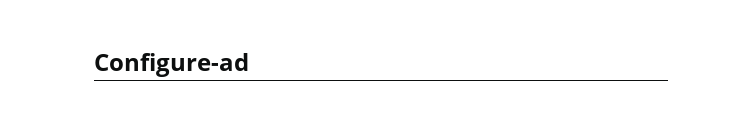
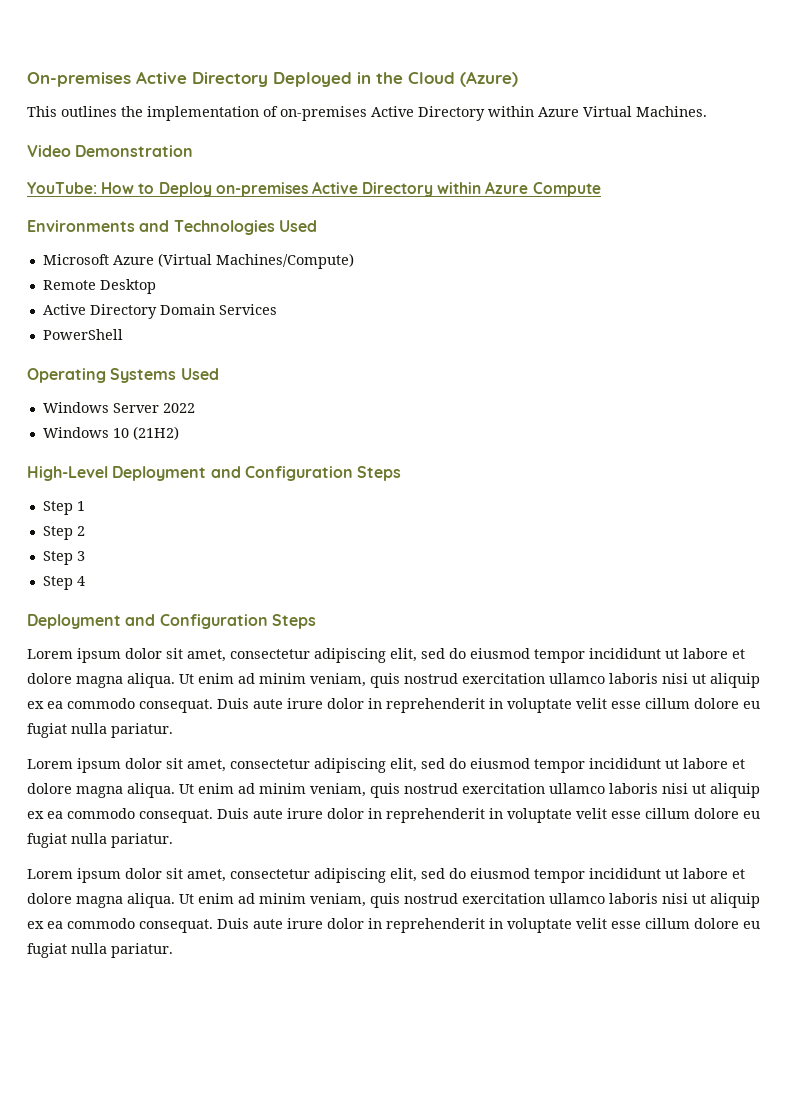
[94,53,249,77] Configure-ad -> [27,71,518,87] [27,106,707,121] [27,145,194,157] [27,181,601,197] [27,220,317,235] [42,253,354,269] [42,279,156,294] [42,304,277,319] [42,329,123,340] [27,368,219,383] [42,402,195,413] [42,426,179,440] [27,466,402,481] [42,501,85,515] [42,526,85,540] [42,551,85,565] [42,576,85,590] [27,614,316,629] [27,648,745,663] [27,673,760,688] [27,698,760,713] [27,723,173,738] [27,758,745,773] [27,783,760,798] [27,808,760,823] [27,833,173,848] [27,868,745,883] [27,893,760,908] [27,918,760,933] [27,943,173,958] On-premises Active Directory Deployed in the Cloud (Azure) // This outlines the implementation of on-premises Active Directory within Azure Virtual Machines. // Video Demonstration // YouTube: How to Deploy on-premises Active Directory within Azure Compute // Environments and Technologies Used // Microsoft Azure (Virtual Machines/Compute) // Remote Desktop // Active Directory Domain Services // PowerShell // Operating Systems Used // Windows Server 2022 // Windows 10 (21H2) // High-Level Deployment and Configuration Steps // Step 1 // Step 2 // Step 3 // Step 4 // Deployment and Configuration Steps // Lorem ipsum dolor sit amet, consectetur adipiscing elit, sed do eiusmod tempor incididunt ut labore et dolore magna aliqua. Ut enim ad minim veniam, quis nostrud exercitation ullamco laboris nisi ut aliquip ex ea commodo consequat. Duis aute irure dolor in reprehenderit in voluptate velit esse cillum dolore eu fugiat nulla pariatur. // Lorem ipsum dolor sit amet, consectetur adipiscing elit, sed do eiusmod tempor incididunt ut labore et dolore magna aliqua. Ut enim ad minim veniam, quis nostrud exercitation ullamco laboris nisi ut aliquip ex ea commodo consequat. Duis aute irure dolor in reprehenderit in voluptate velit esse cillum dolore eu fugiat nulla pariatur. // Lorem ipsum dolor sit amet, consectetur adipiscing elit, sed do eiusmod tempor incididunt ut labore et dolore magna aliqua. Ut enim ad minim veniam, quis nostrud exercitation ullamco laboris nisi ut aliquip ex ea commodo consequat. Duis aute irure dolor in reprehenderit in voluptate velit esse cillum dolore eu fugiat nulla pariatur.

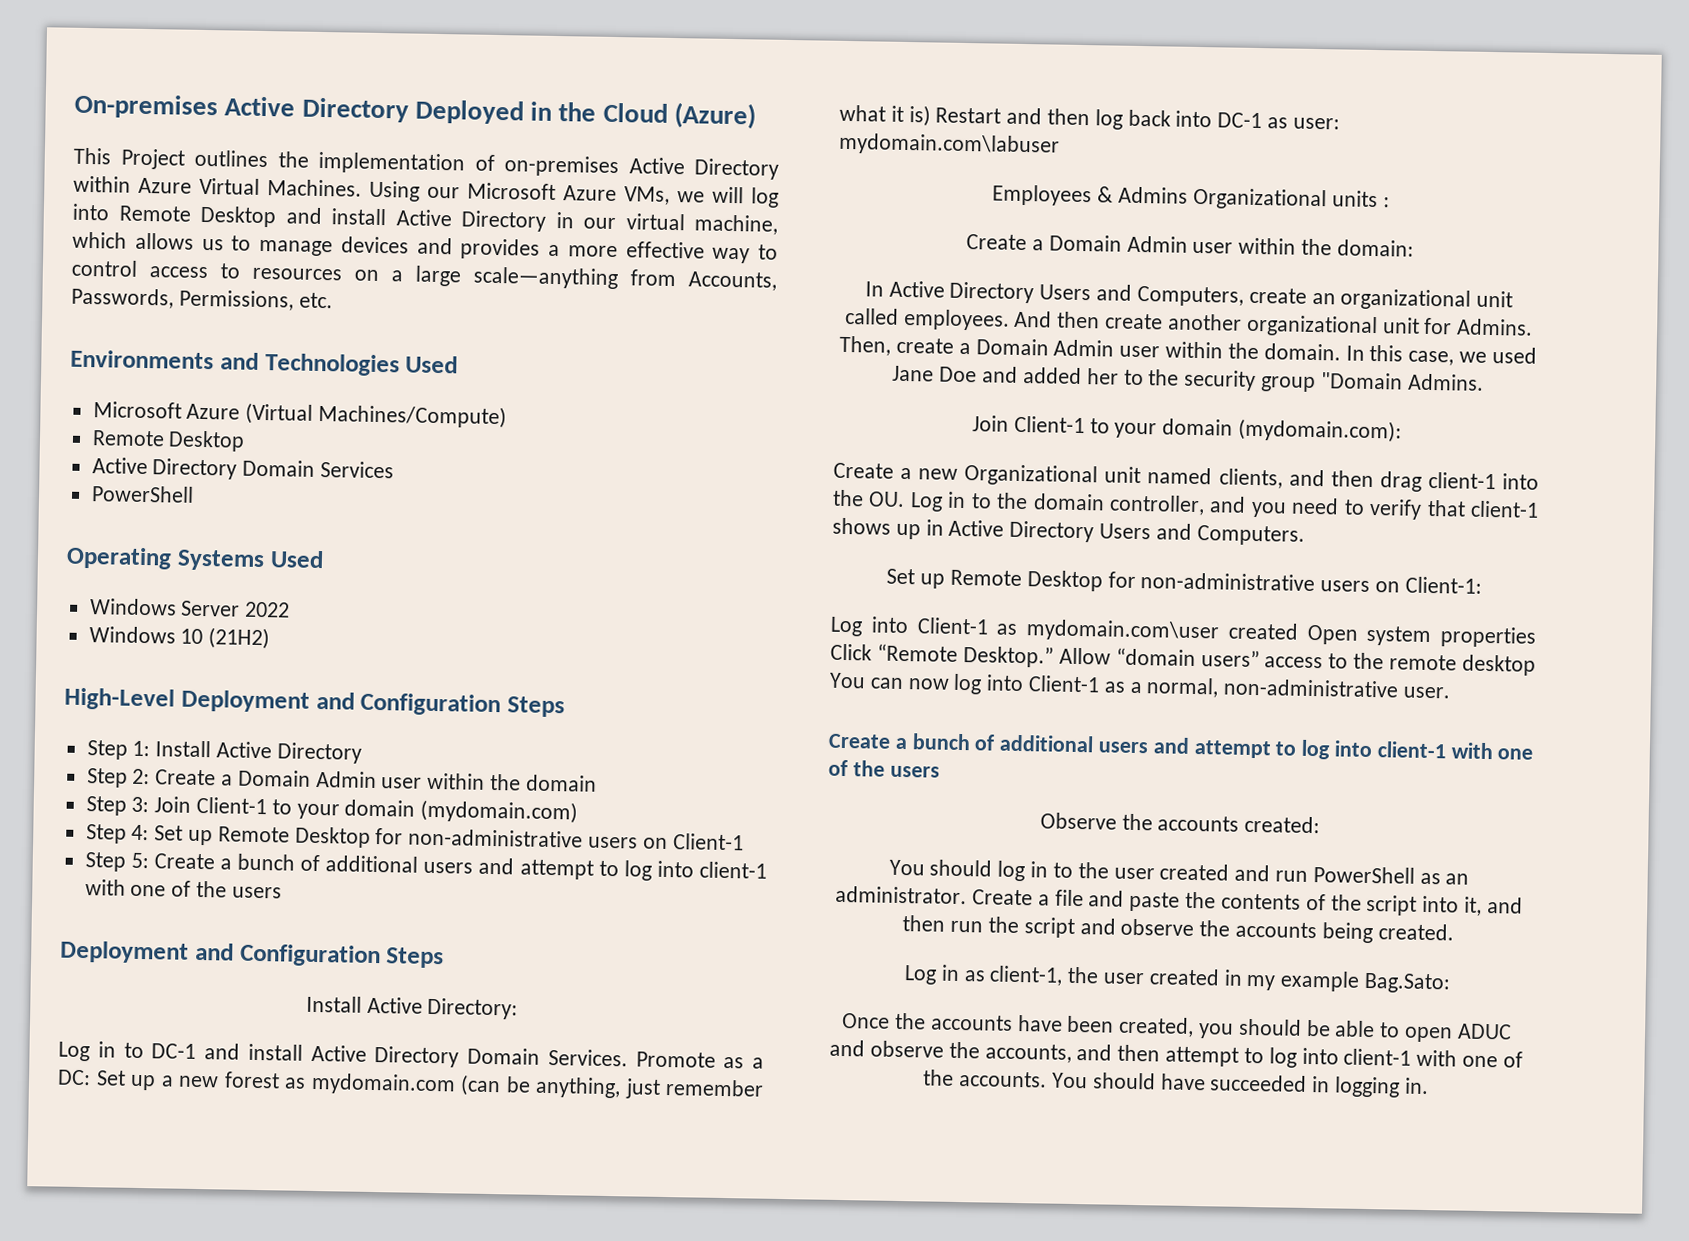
(57, 111) none -> [120,148,185,170] Project
[27,145,194,157] [27,181,601,197] // Video Demonstration // YouTube: How to Deploy on-premises Active Directory within Azure Compute -> [369,180,779,208] [72,203,778,235] [72,231,778,264] [71,259,777,291] [71,287,333,311] Using our Microsoft Azure VMs, we will log into Remote Desktop and install Active Directory in our virtual machine, which allows us to manage devices and provides a more effective way to control access to resources on a large scale—anything from Accounts, Passwords, Permissions, etc.
[76,501,85,511] [42,526,85,540] [42,551,85,565] [42,576,85,590] [27,614,316,629] [27,648,745,663] [27,673,760,688] [27,698,760,713] [27,723,173,738] [27,758,745,773] [27,783,760,798] [27,808,760,823] [27,833,173,848] [27,868,745,883] [27,893,760,908] [27,918,760,933] [27,943,173,958] 1 // Step 2 // Step 3 // Step 4 // Deployment and Configuration Steps // Lorem ipsum dolor sit amet, consectetur adipiscing elit, sed do eiusmod tempor incididunt ut labore et dolore magna aliqua. Ut enim ad minim veniam, quis nostrud exercitation ullamco laboris nisi ut aliquip ex ea commodo consequat. Duis aute irure dolor in reprehenderit in voluptate velit esse cillum dolore eu fugiat nulla pariatur. // Lorem ipsum dolor sit amet, consectetur adipiscing elit, sed do eiusmod tempor incididunt ut labore et dolore magna aliqua. Ut enim ad minim veniam, quis nostrud exercitation ullamco laboris nisi ut aliquip ex ea commodo consequat. Duis aute irure dolor in reprehenderit in voluptate velit esse cillum dolore eu fugiat nulla pariatur. // Lorem ipsum dolor sit amet, consectetur adipiscing elit, sed do eiusmod tempor incididunt ut labore et dolore magna aliqua. Ut enim ad minim veniam, quis nostrud exercitation ullamco laboris nisi ut aliquip ex ea commodo consequat. Duis aute irure dolor in reprehenderit in voluptate velit esse cillum dolore eu fugiat nulla pariatur. -> [132,740,362,764] [86,768,597,792] [85,796,579,824] [85,824,744,851] [84,852,767,881] [84,879,282,899] [60,940,445,969] [305,995,519,1020] [58,1041,764,1069] [57,1069,764,1099] [839,104,1340,130] [838,132,1060,157] [992,184,1390,211] [966,234,1414,257] [864,280,1514,311] [844,307,1534,338] [839,335,1537,366] [892,365,1484,393] [971,415,1403,443] [833,462,1539,492] [832,489,1539,520] [832,517,1305,546] [886,568,1482,594] [830,616,1536,648] [830,643,1536,676] [829,672,1451,699] [828,733,1534,760] [828,759,940,778] [1039,812,1321,834] [888,859,1470,885] [835,885,1523,916] [902,915,1454,944] [903,964,1452,994] [842,1012,1512,1043] [829,1039,1523,1068] [923,1069,1429,1098] 1: Install Active Directory // Step 2: Create a Domain Admin user within the domain // Step 3: Join Client-1 to your domain (mydomain.com) // Step 4: Set up Remote Desktop for non-administrative users on Client-1 // Step 5: Create a bunch of additional users and attempt to log into client-1 with one of the users // Deployment and Configuration Steps // Install Active Directory: // Log in to DC-1 and install Active Directory Domain Services. Promote as a DC: Set up a new forest as mydomain.com (can be anything, just remember what it is) Restart and then log back into DC-1 as user: mydomain.com\labuser // Employees & Admins Organizational units : // Create a Domain Admin user within the domain: // In Active Directory Users and Computers, create an organizational unit called employees. And then create another organizational unit for Admins. Then, create a Domain Admin user within the domain. In this case, we used Jane Doe and added her to the security group "Domain Admins. // Join Client-1 to your domain (mydomain.com): // Create a new Organizational unit named clients, and then drag client-1 into the OU. Log in to the domain controller, and you need to verify that client-1 shows up in Active Directory Users and Computers. // Set up Remote Desktop for non-administrative users on Client-1: // Log into Client-1 as mydomain.com\user created Open system properties Click “Remote Desktop.” Allow “domain users” access to the remote desktop You can now log into Client-1 as a normal, non-administrative user. // Create a bunch of additional users and attempt to log into client-1 with one of the users // Observe the accounts created: // You should log in to the user created and run PowerShell as an administrator. Create a file and paste the contents of the script into it, and then run the script and observe the accounts being created. // Log in as client-1, the user created in my example Bag.Sato: // Once the accounts have been created, you should be able to open ADUC and observe the accounts, and then attempt to log into client-1 with one of the accounts. You should have succeeded in logging in.

